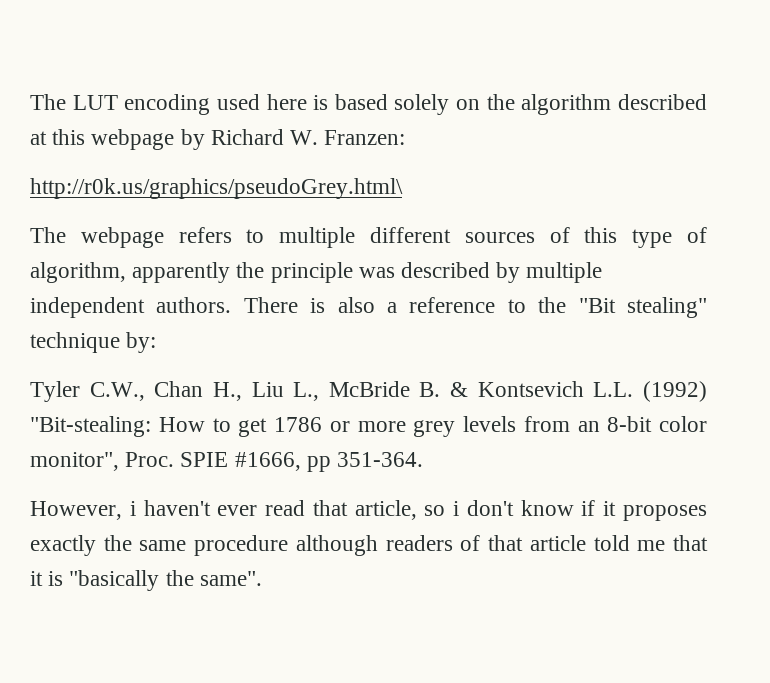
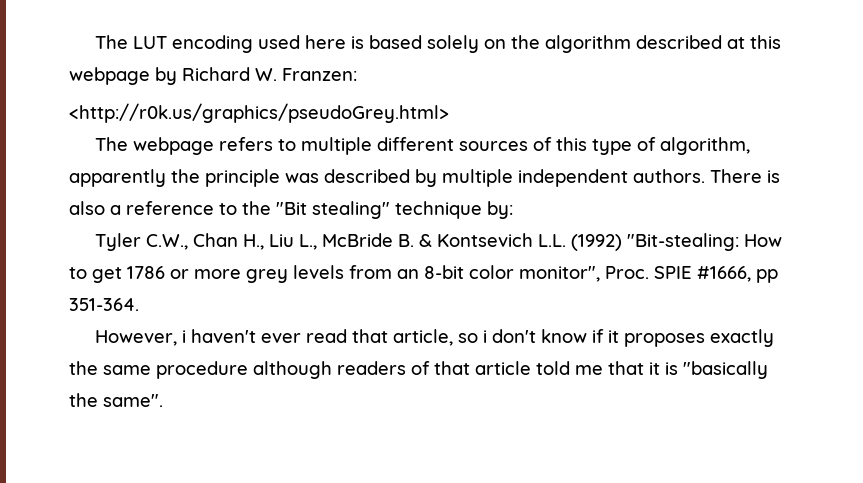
[30,178,403,199] http://r0k.us/graphics/pseudoGrey.html\ -> [69,103,449,123] <http://r0k.us/graphics/pseudoGrey.html>

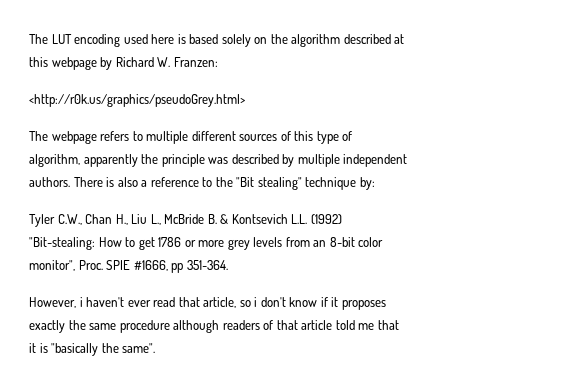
(745, 43) none -> (405, 39) //
(656, 144) none -> (353, 136) //
(628, 178) none -> (408, 160) //
(622, 242) none -> (342, 219) //
(514, 272) none -> (384, 242) //
(705, 340) none -> (386, 305) //
(644, 368) none -> (399, 325) //

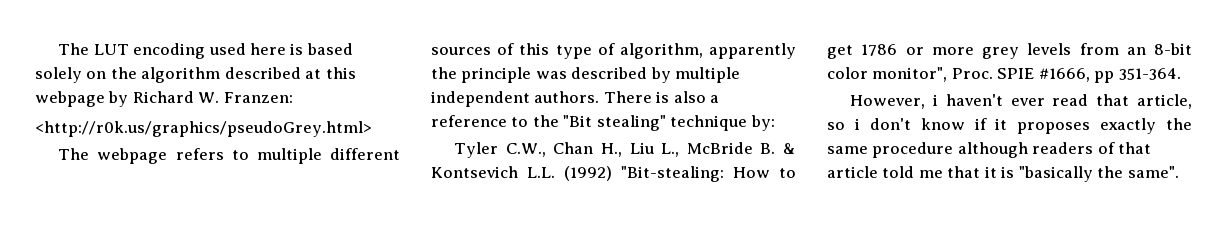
(405, 39) // -> (322, 74) none
(353, 136) // -> (615, 49) none
(408, 160) // -> (530, 99) none
(342, 219) // -> (612, 173) none
(384, 242) // -> (868, 73) none
(386, 305) // -> (1091, 128) none
(399, 325) // -> (981, 172) none

